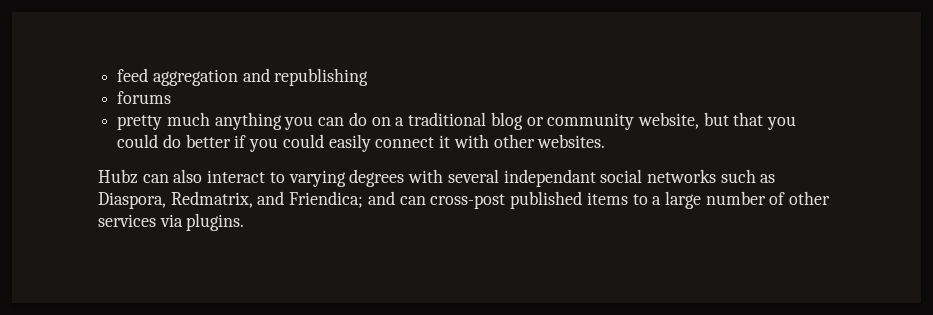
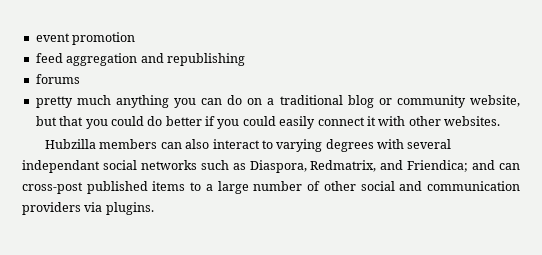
(117, 75) none -> [35,32,136,45] event promotion //
[98,169,138,184] Hubz -> [44,139,158,149] Hubzilla members
[98,214,156,227] services -> [360,181,521,191] [22,202,81,215] social and communication providers

